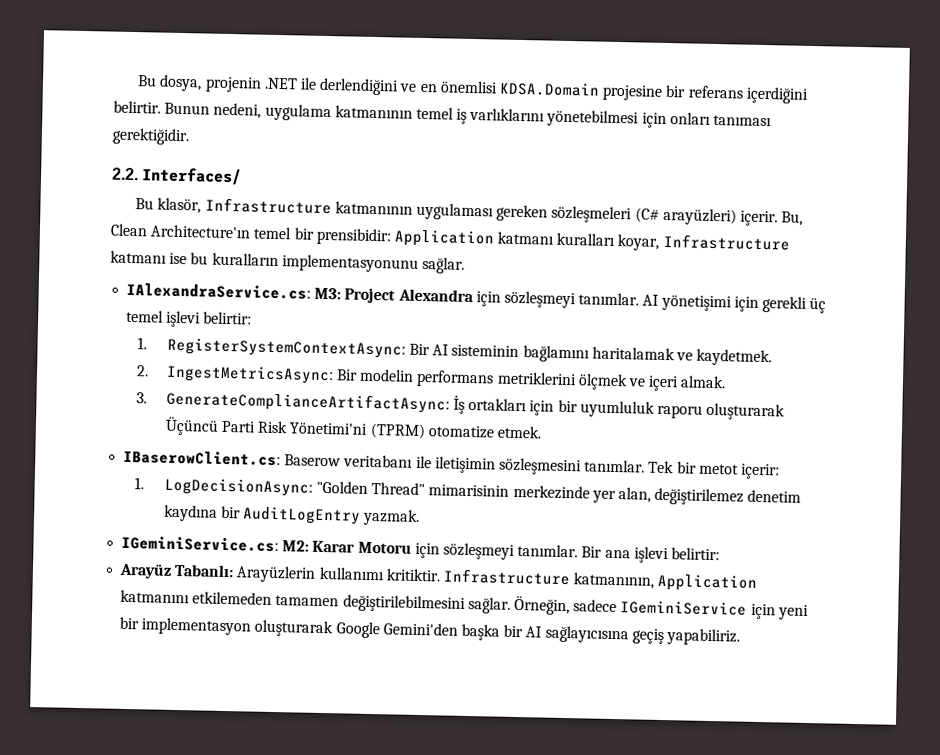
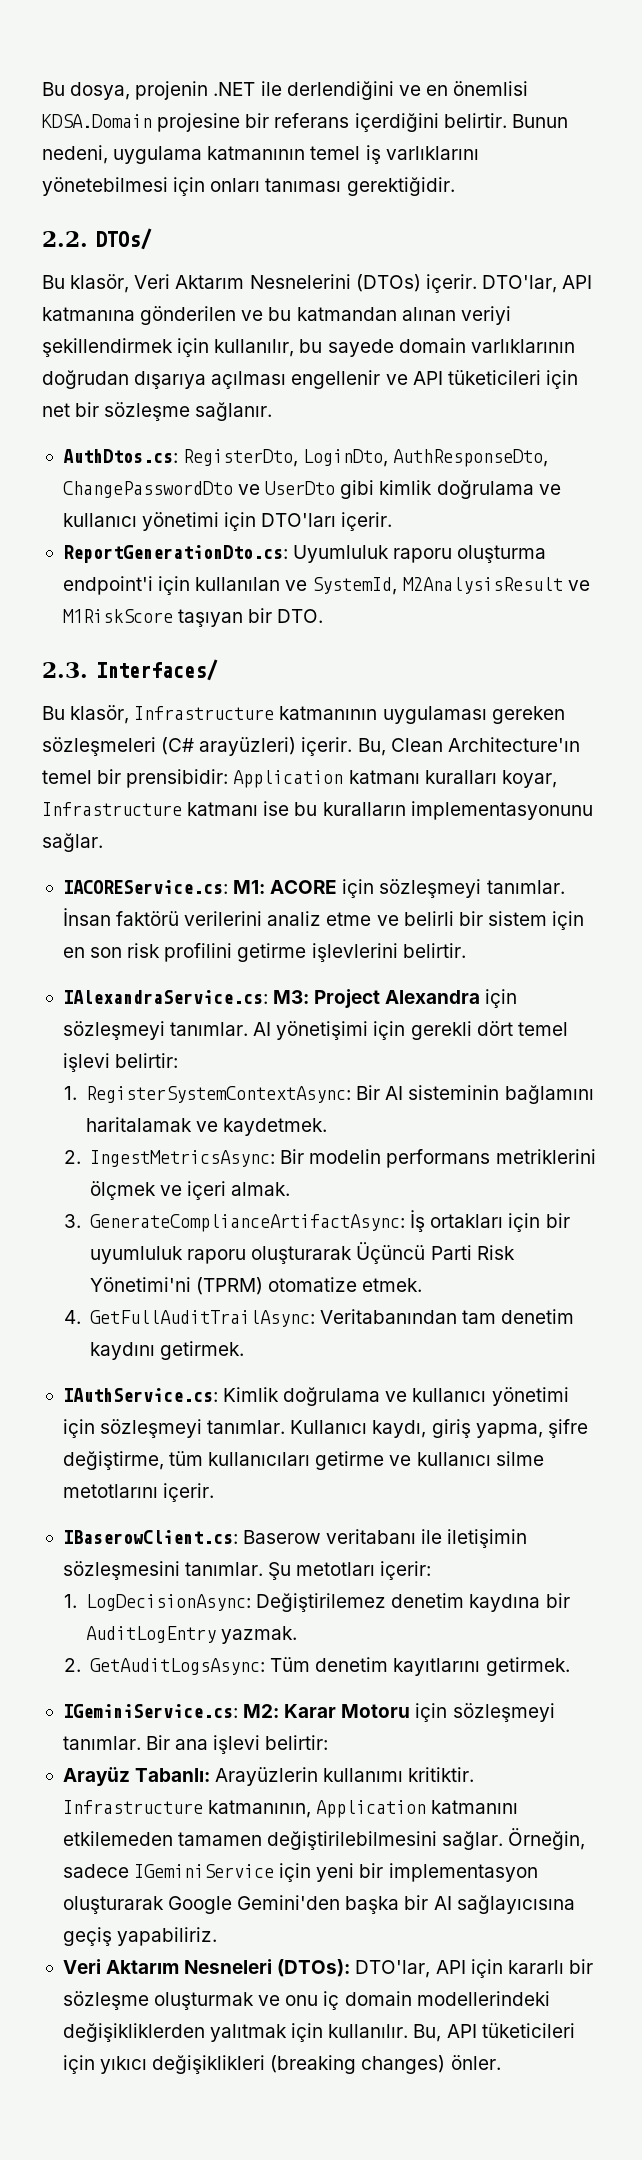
(139, 174) none -> [96,228,152,250] [42,274,593,293] [42,306,511,325] [42,338,575,357] [42,370,578,389] [42,402,273,421] [62,449,549,467] [62,480,561,499] [62,512,393,531] [62,545,547,563] [62,576,590,595] [62,608,324,627] [42,662,88,678] DTOs/ // Bu klasör, Veri Aktarım Nesnelerini (DTOs) içerir. DTO'lar, API katmanına gönderilen ve bu katmandan alınan veriyi şekillendirmek için kullanılır, bu sayede domain varlıklarının doğrudan dışarıya açılması engellenir ve API tüketicileri için net bir sözleşme sağlanır. // AuthDtos.cs: RegisterDto, LoginDto, AuthResponseDto, ChangePasswordDto ve UserDto gibi kimlik doğrulama ve kullanıcı yönetimi için DTO'ları içerir. // ReportGenerationDto.cs: Uyumluluk raporu oluşturma endpoint'i için kullanılan ve SystemId, M2AnalysisResult ve M1RiskScore taşıyan bir DTO. // 2.3.
(465, 265) none -> [62,879,565,898] [62,908,585,930] [62,943,466,962] // IACOREService.cs: M1: ACORE için sözleşmeyi tanımlar. İnsan faktörü verilerini analiz etme ve belirli bir sistem için en son risk profilini getirme işlevlerini belirtir.
[809,297,827,314] üç -> [476,1021,513,1036] dört
(542, 432) none -> [63,1309,575,1327] [90,1341,245,1360] [62,1387,569,1406] [62,1419,588,1438] [62,1451,544,1470] [62,1483,215,1502] // 4. GetFullAuditTrailAsync: Veritabanından tam denetim kaydını getirmek. // IAuthService.cs: Kimlik doğrulama ve kullanıcı yönetimi için sözleşmeyi tanımlar. Kullanıcı kaydı, giriş yapma, şifre değiştirme, tüm kullanıcıları getirme ve kullanıcı silme metotlarını içerir.
[648,460,739,475] Tek bir metot -> [268,1562,376,1580] Şu metotları
[315,480,745,506] "Golden Thread" mimarisinin merkezinde yer alan, değiştirilemez -> [256,1593,387,1612] Değiştirilemez
(421, 517) none -> [63,1657,570,1676] // 2. GetAuditLogsAsync: Tüm denetim kayıtlarını getirmek.
(740, 637) none -> [62,1959,593,1978] [62,1991,550,2010] [62,2023,575,2042] [62,2055,501,2074] // Veri Aktarım Nesneleri (DTOs): DTO'lar, API için kararlı bir sözleşme oluşturmak ve onu iç domain modellerindeki değişikliklerden yalıtmak için kullanılır. Bu, API tüketicileri için yıkıcı değişiklikleri (breaking changes) önler.

